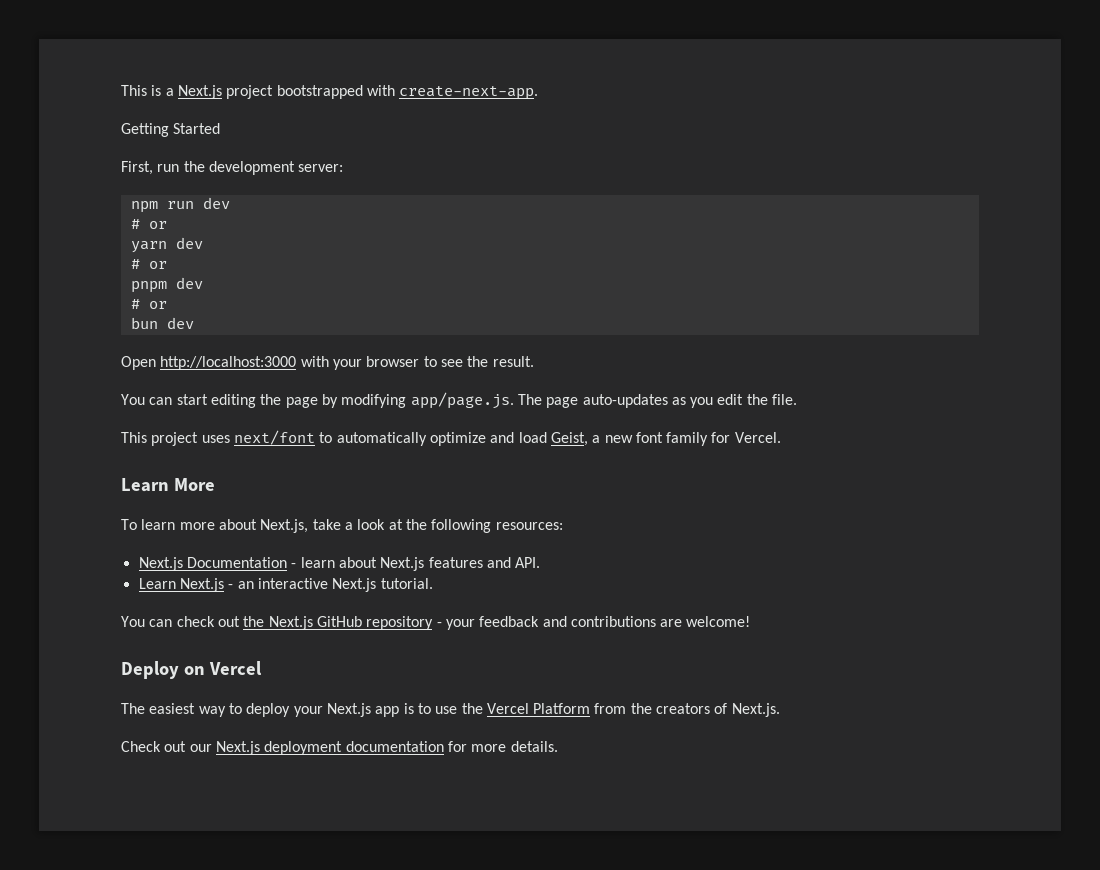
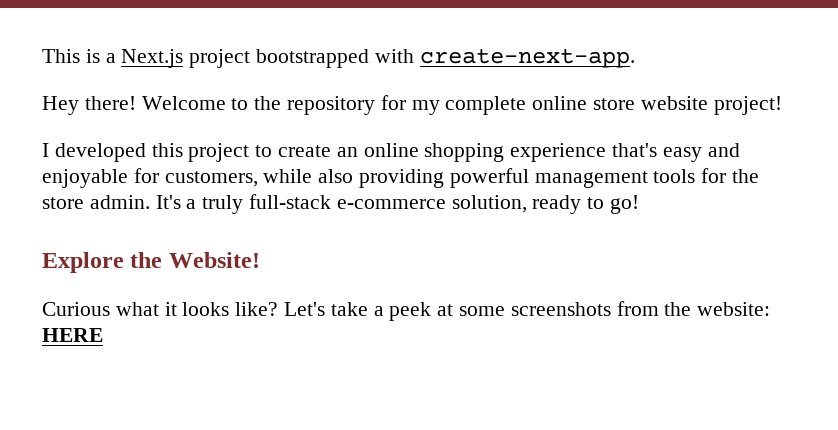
[121,123,221,137] [121,161,344,175] [130,197,230,213] [130,219,167,229] [130,237,203,253] [130,259,167,269] [130,277,203,293] [130,299,167,309] [130,317,194,329] [121,356,534,370] [121,392,798,409] [121,430,781,446] [121,478,215,492] [121,519,563,533] [138,557,541,571] [138,578,433,592] [121,616,751,630] [121,661,262,679] [121,703,780,717] [121,741,558,755] Getting Started // First, run the development server: // npm run dev // # or // yarn dev // # or // pnpm dev // # or // bun dev // Open http://localhost:3000 with your browser to see the result. // You can start editing the page by modifying app/page.js. The page auto-updates as you edit the file. // This project uses next/font to automatically optimize and load Geist, a new font family for Vercel. // Learn More // To learn more about Next.js, take a look at the following resources: // Next.js Documentation - learn about Next.js features and API. // Learn Next.js - an interactive Next.js tutorial. // You can check out the Next.js GitHub repository - your feedback and contributions are welcome! // Deploy on Vercel // The easiest way to deploy your Next.js app is to use the Vercel Platform from the creators of Next.js. // Check out our Next.js deployment documentation for more details. -> [42,95,782,115] [42,143,740,162] [42,168,760,188] [42,194,640,214] [42,252,260,273] [42,301,771,321] [42,328,103,342] Hey there! Welcome to the repository for my complete online store website project! // I developed this project to create an online shopping experience that's easy and enjoyable for customers, while also providing powerful management tools for the store admin. It's a truly full-stack e-commerce solution, ready to go! // Explore the Website! // Curious what it looks like? Let's take a peek at some screenshots from the website: HERE

